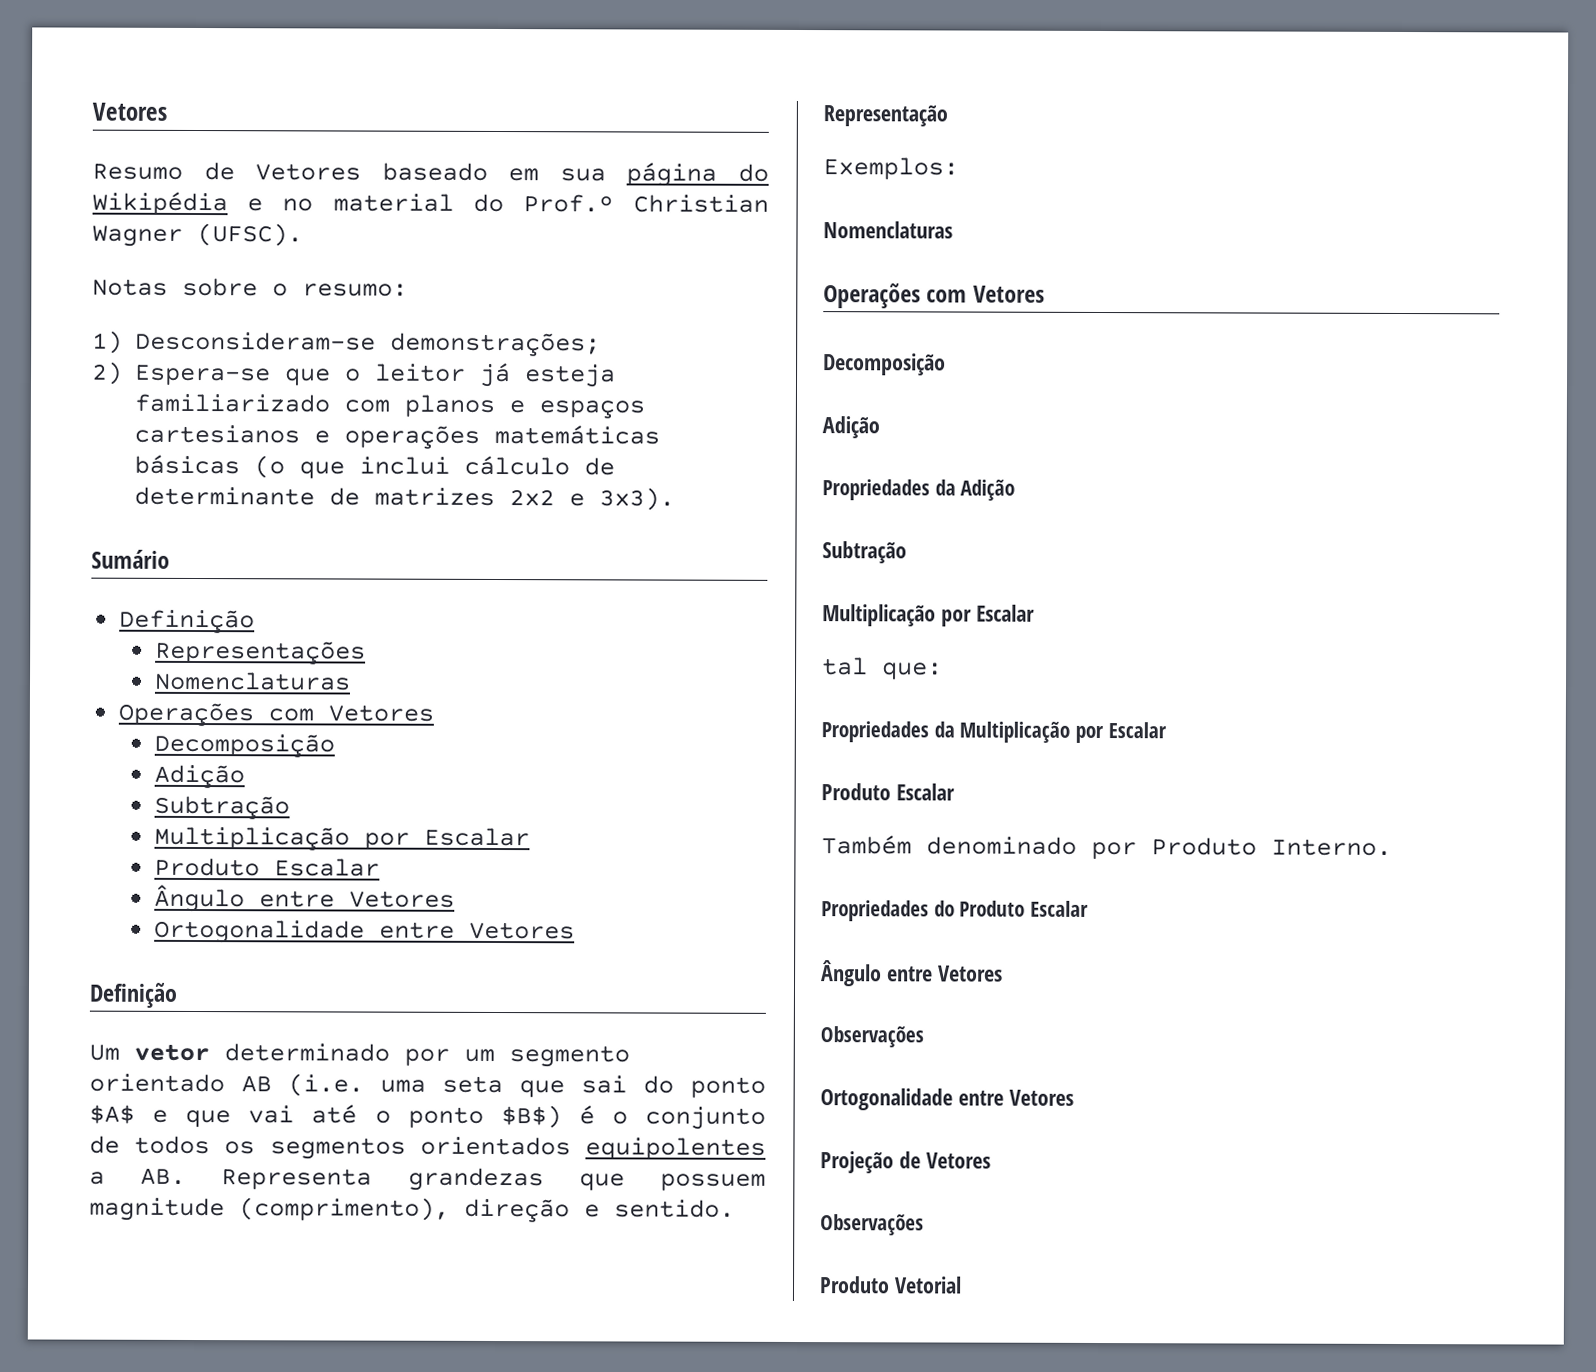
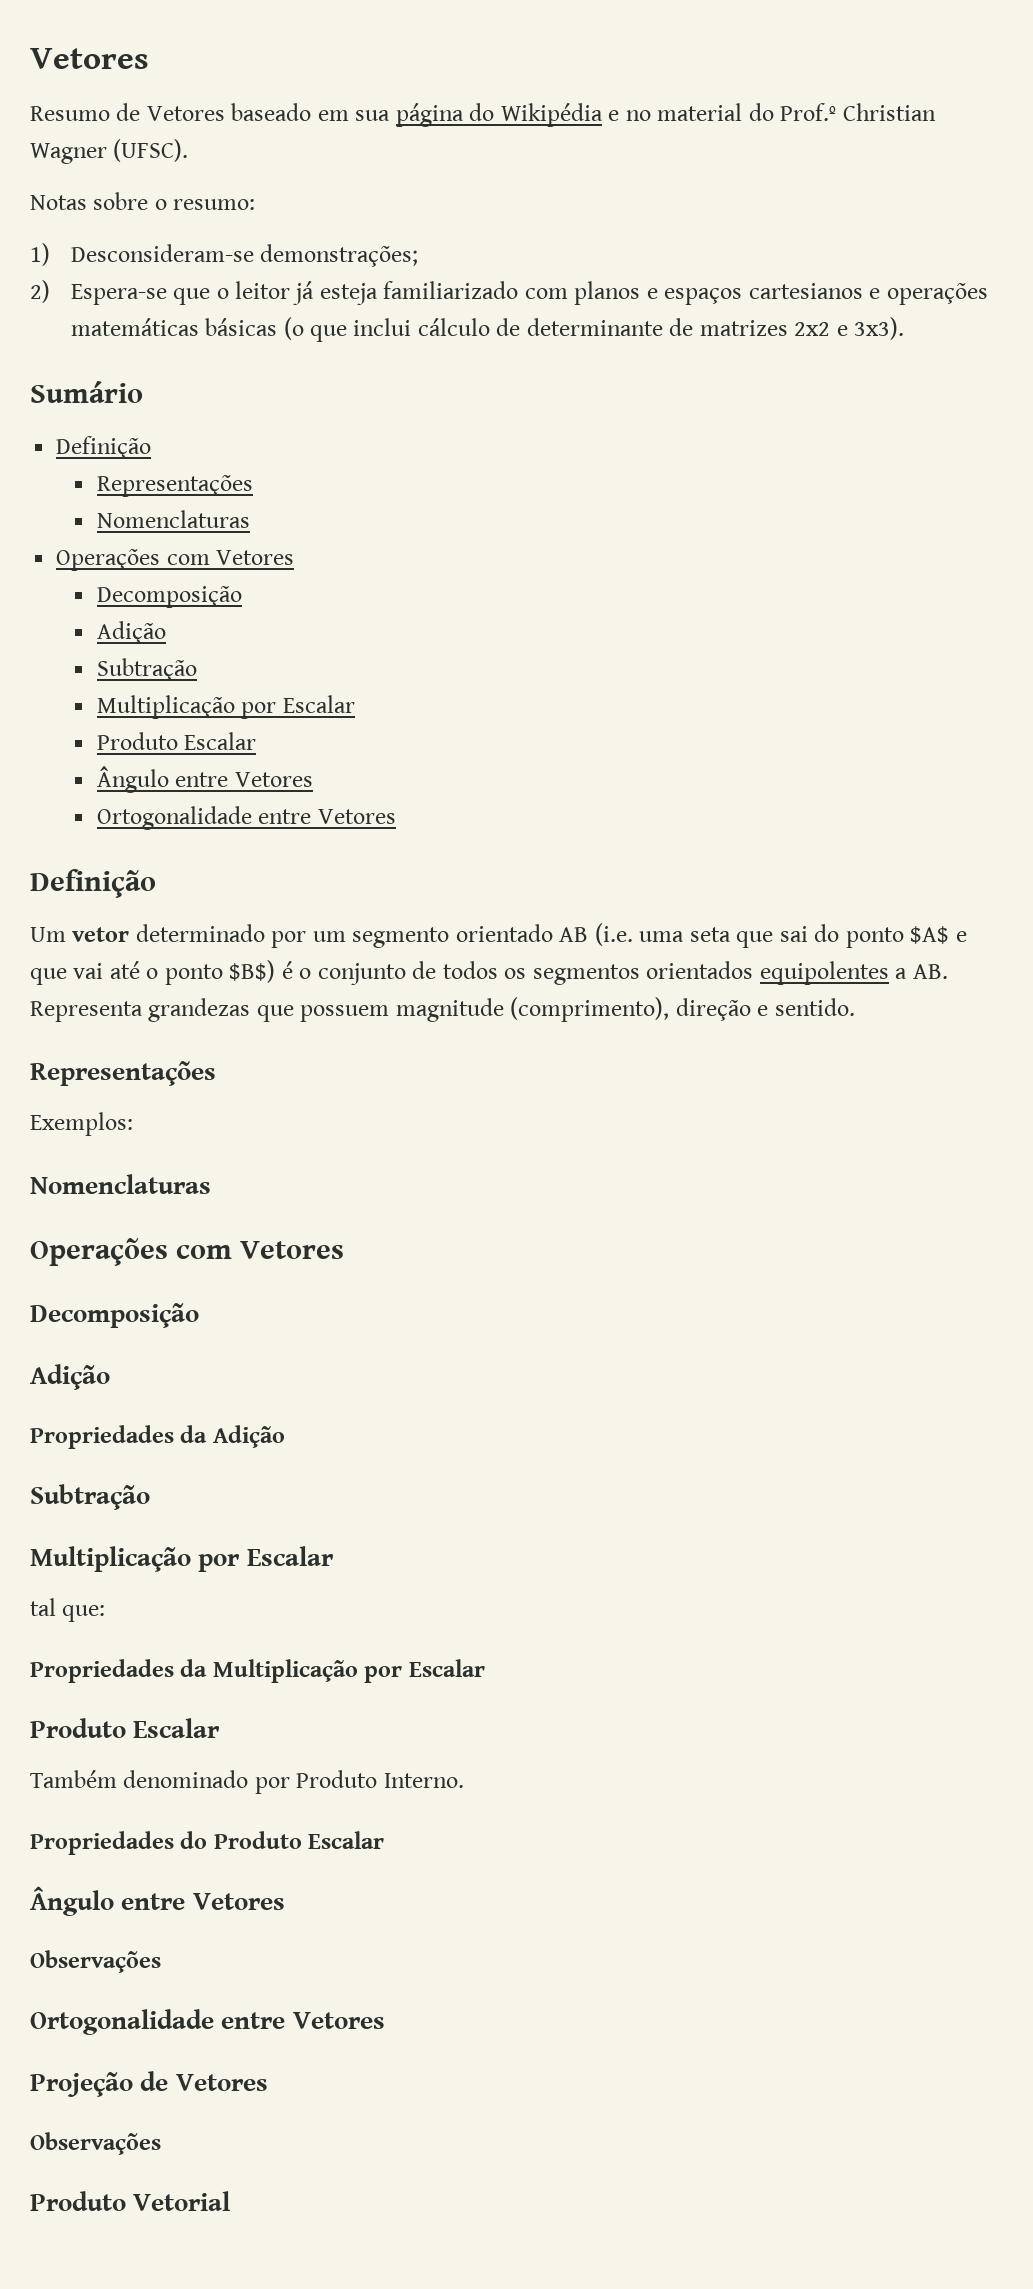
[823,105,948,127] Representação -> [30,1061,216,1086] Representações

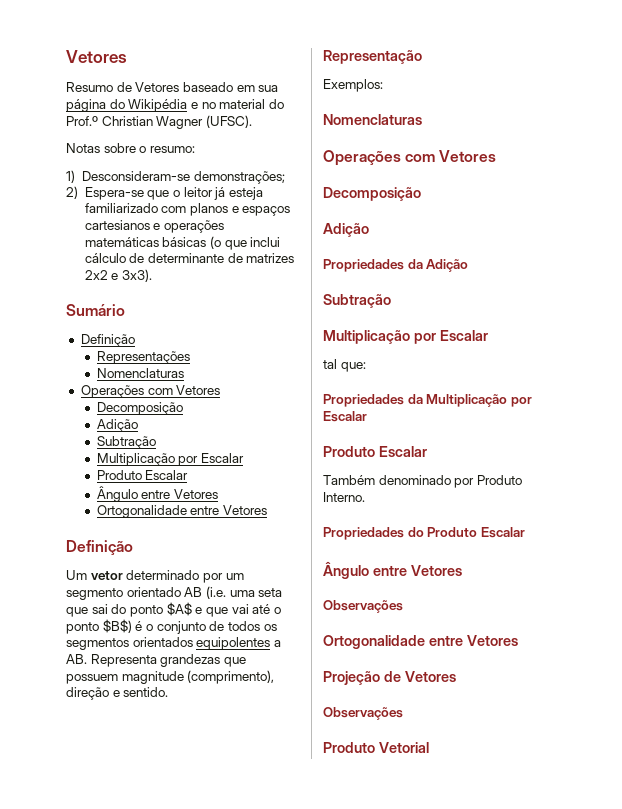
[30,1061,216,1086] Representações -> [323,50,422,64] Representação

